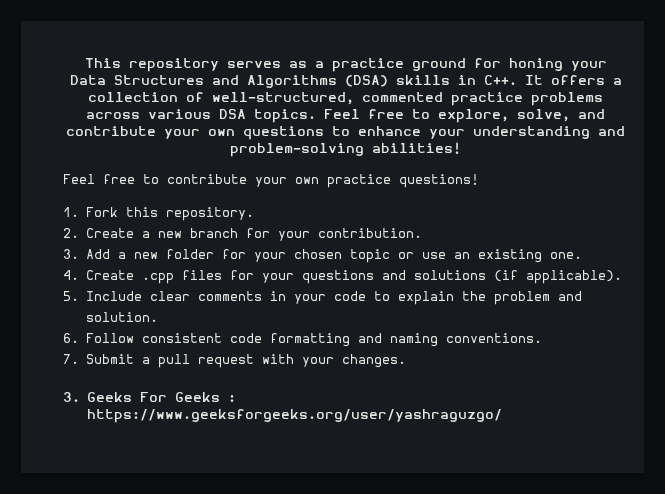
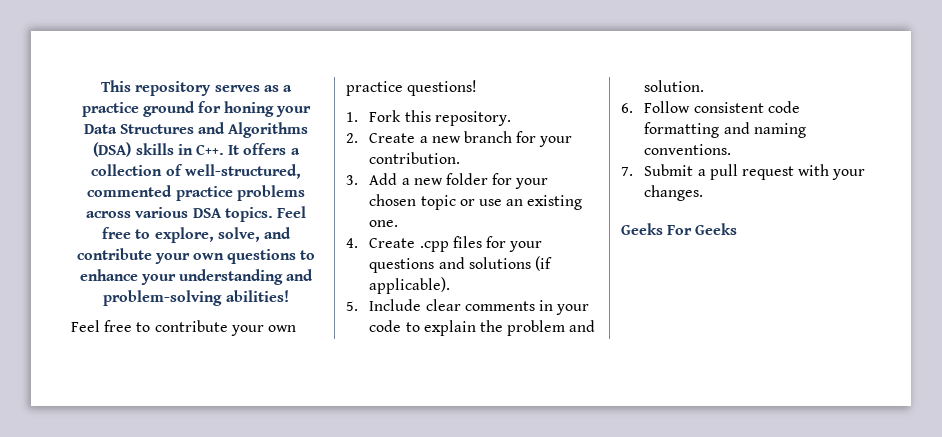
[63,392,80,402] 3. -> (704, 193) none
[227,395,236,402] [86,409,502,423] : https://www.geeksforgeeks.org/user/yashraguzgo/ -> (738, 229) none

